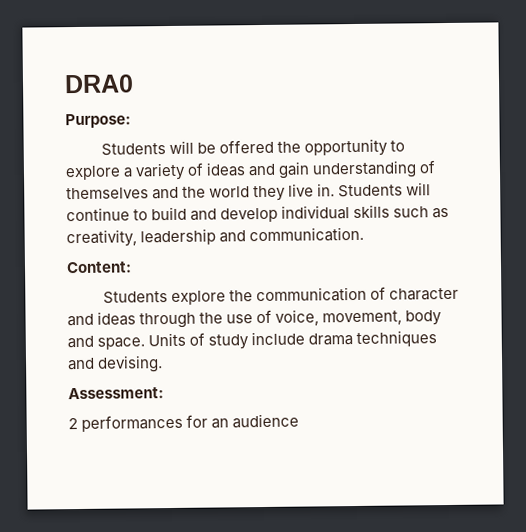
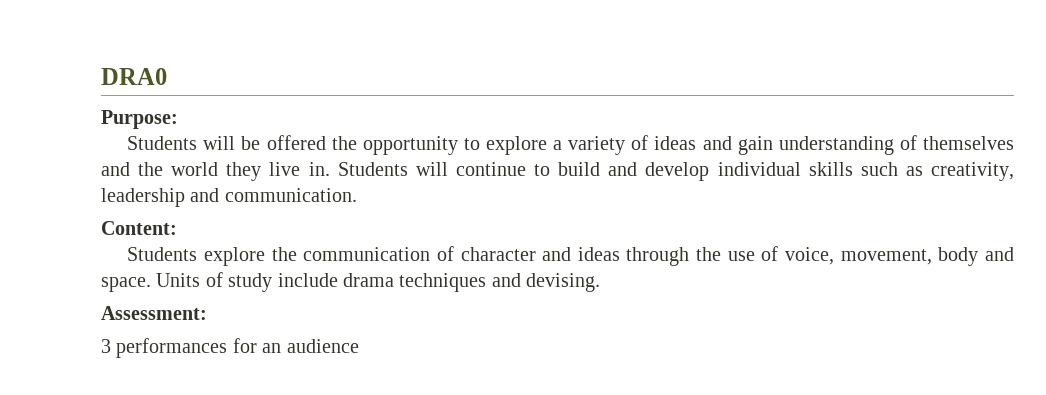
[68,418,78,430] 2 -> [101,339,111,353] 3

